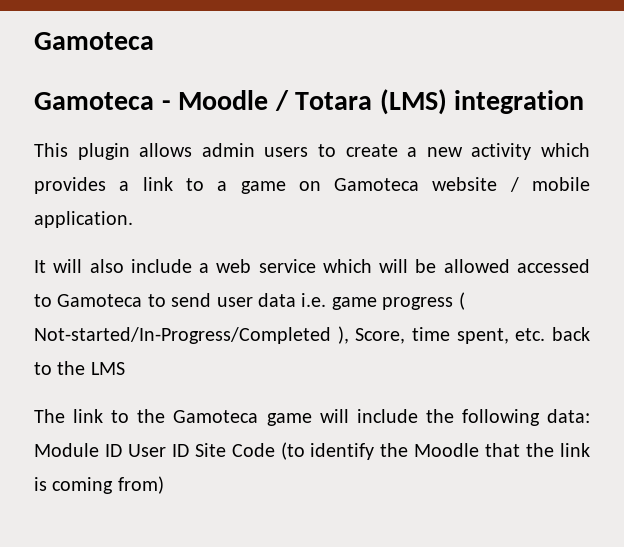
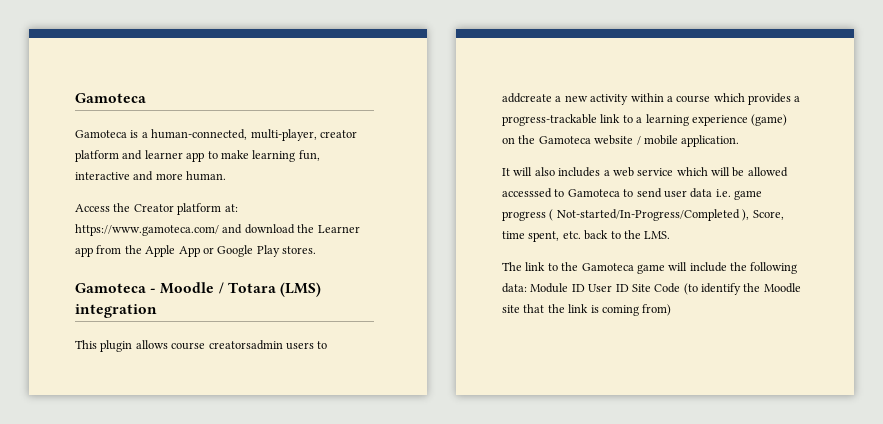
[34,32,154,50] Gamoteca -> [75,93,146,103] [75,129,357,141] [75,150,320,162] [75,171,227,181] [75,203,238,215] [75,224,360,236] [75,245,316,257] Gamoteca // Gamoteca is a human-connected, multi-player, creator platform and learner app to make learning fun, interactive and more human. // Access the Creator platform at: https://www.gamoteca.com/ and download the Learner app from the Apple App or Google Play stores.
[201,143,255,157] admin -> [171,340,283,350] course creatorsadmin
[345,144,398,157] create -> [502,93,552,103] addcreate
(532, 151) none -> [630,93,711,103] within a course
(130, 186) none -> [502,114,597,126] progress-trackable
[240,181,321,194] game on -> [645,114,788,126] [502,135,536,144] learning experience (game) on the
[130,259,192,273] include -> [558,167,601,177] includes
[516,259,590,273] accessed -> [502,188,552,198] accesssed
[90,362,125,375] LMS -> [644,231,671,239] LMS.
(480, 450) none -> [502,305,520,313] site

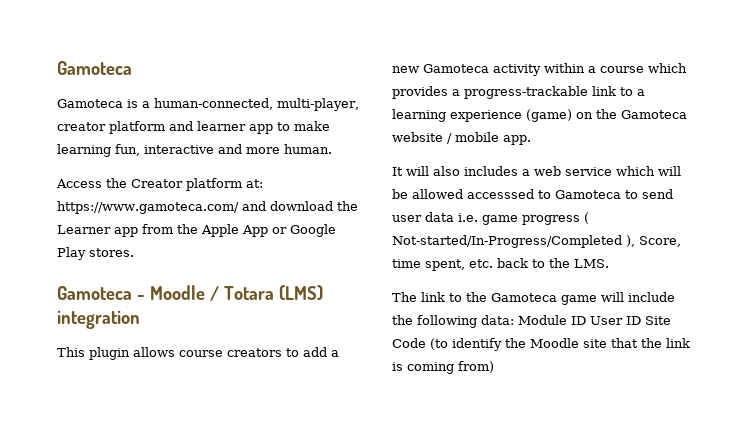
[208,340,328,350] [502,93,552,103] creatorsadmin users to addcreate -> [227,347,327,357] creators to add
(588, 98) none -> [423,64,489,73] Gamoteca
[681,135,740,147] application. -> [503,135,531,145] app.

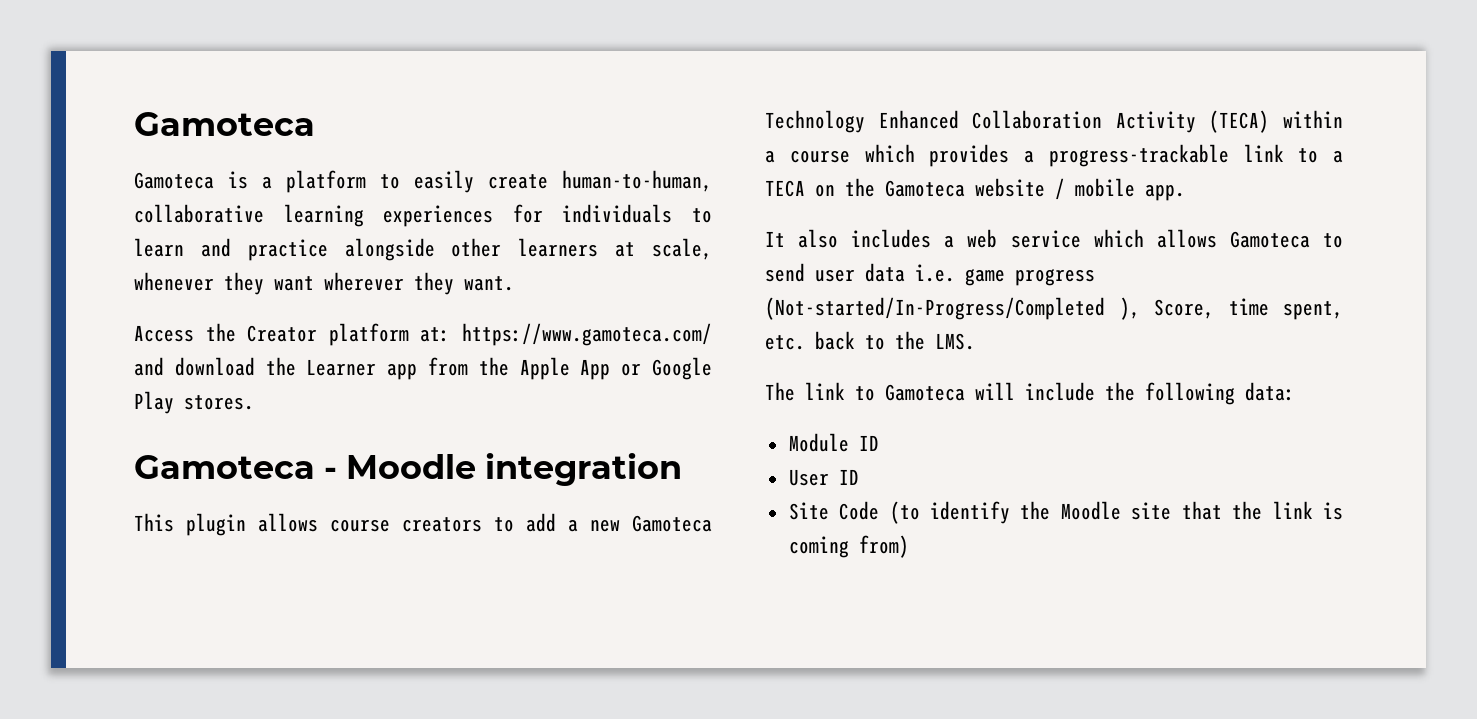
[154,98,359,111] [57,121,330,134] [57,144,332,157] human-connected, multi-player, creator platform and learner app to make learning fun, interactive and more human. -> [286,170,712,193] [134,204,713,227] [134,238,712,261] [134,272,514,295] platform to easily create human-to-human, collaborative learning experiences for individuals to learn and practice alongside other learners at scale, whenever they want wherever they want.
[209,285,323,301] / Totara (LMS) -> (477, 466) none
[493,64,541,76] activity -> [765,110,1270,133] Technology Enhanced Collaboration Activity (TECA)
[392,109,572,122] learning experience (game) -> [765,180,805,197] TECA
[406,166,429,176] will -> (785, 239) none
[658,166,681,176] [392,189,551,199] will be allowed accesssed to -> [1156,229,1217,248] allows
[584,212,589,224] [392,235,622,248] ( Not-started/In-Progress/Completed -> [765,297,1105,320] (Not-started/In-Progress/Completed
[466,292,597,305] the Gamoteca game -> [885,384,965,401] Gamoteca
(514, 320) none -> (1295, 391) //
(586, 320) none -> (879, 443) //
(641, 320) none -> (859, 477) //

